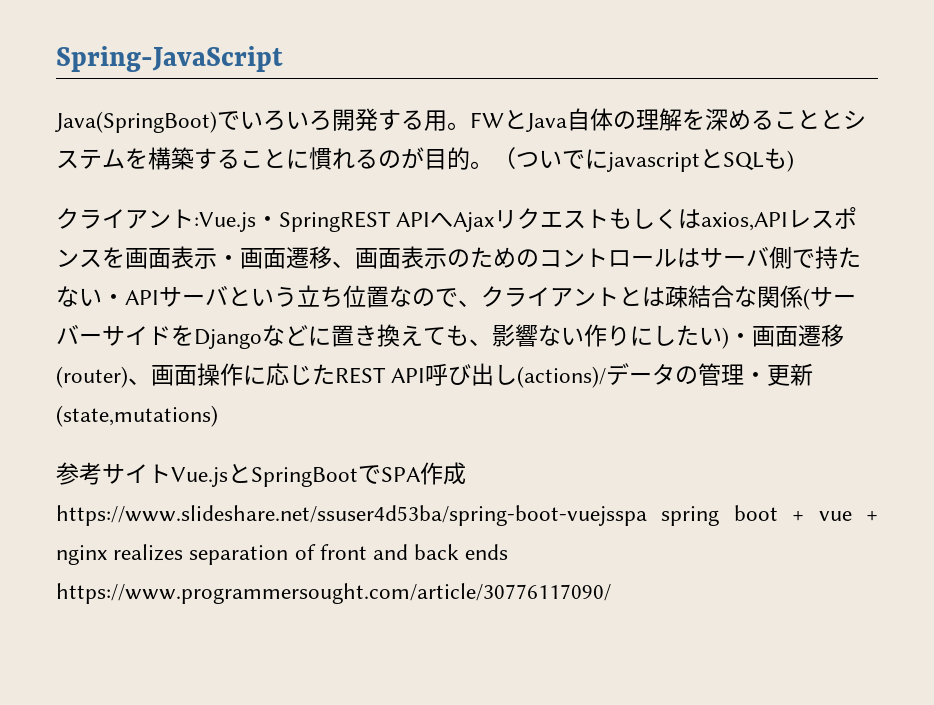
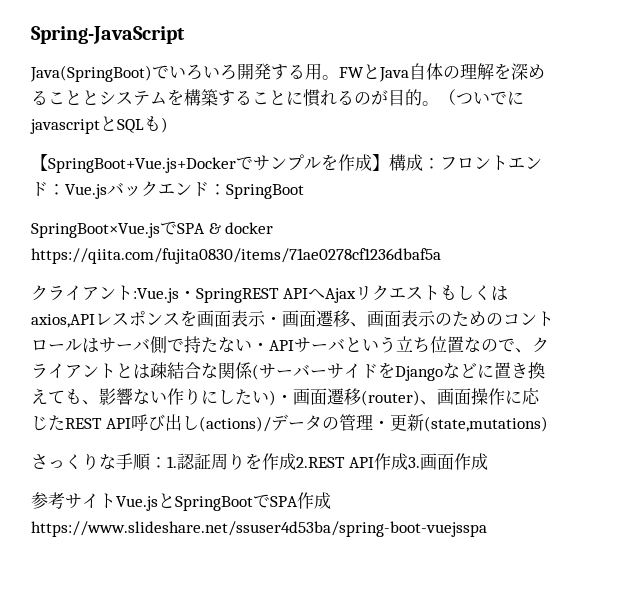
(794, 161) none -> [31,154,542,173] [31,181,304,199] [31,221,274,238] [31,248,441,264] // 【SpringBoot+Vue.js+Dockerでサンプルを作成】構成：フロントエンド：Vue.jsバックエンド：SpringBoot // SpringBoot×Vue.jsでSPA & docker https://qiita.com/fujita0830/items/71ae0278cf1236dbaf5a
(218, 416) none -> [31,453,488,471] // さっくりな手順：1.認証周りを作成2.REST API作成3.画面作成
[661,505,878,526] [56,544,509,565] [56,583,611,604] spring boot + vue + nginx realizes separation of front and back ends https://www.programmersought.com/article/30776117090/ -> (487, 529) none

